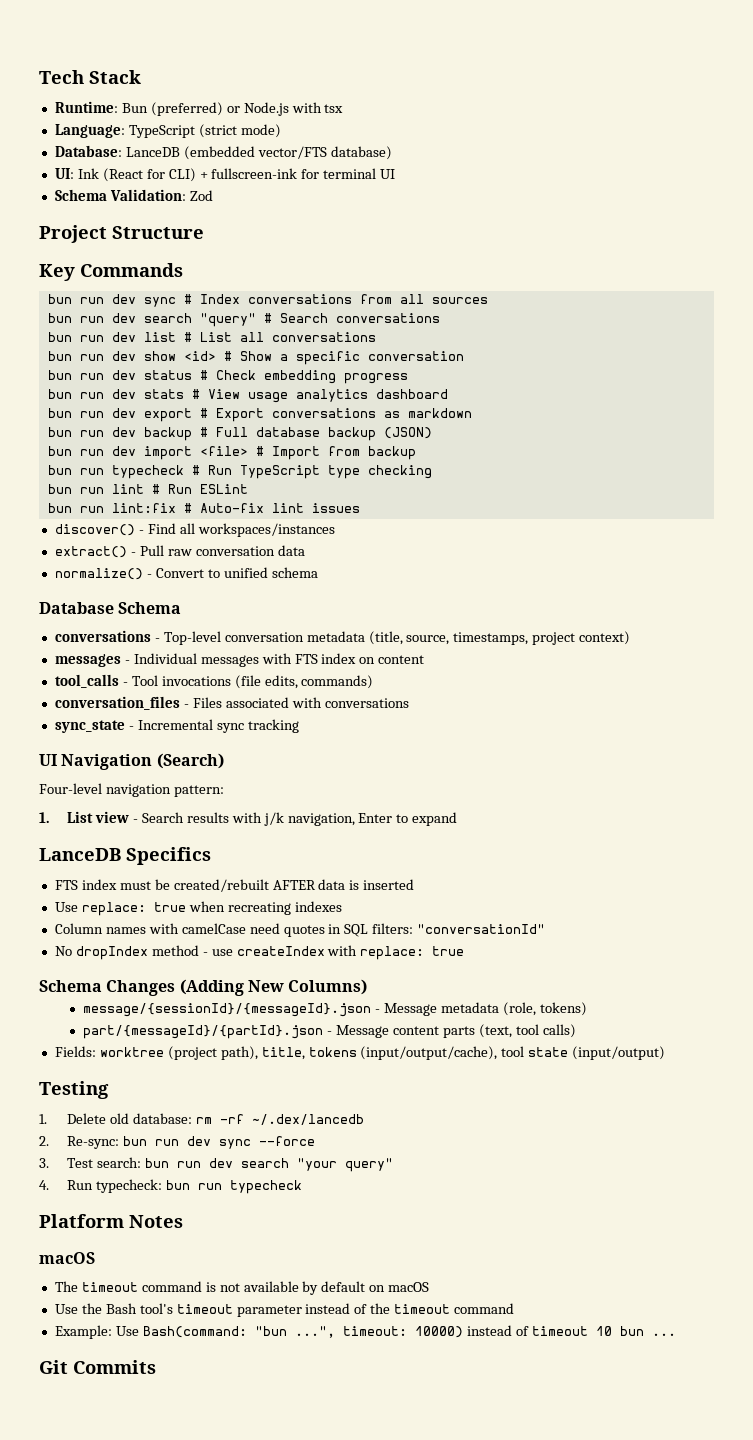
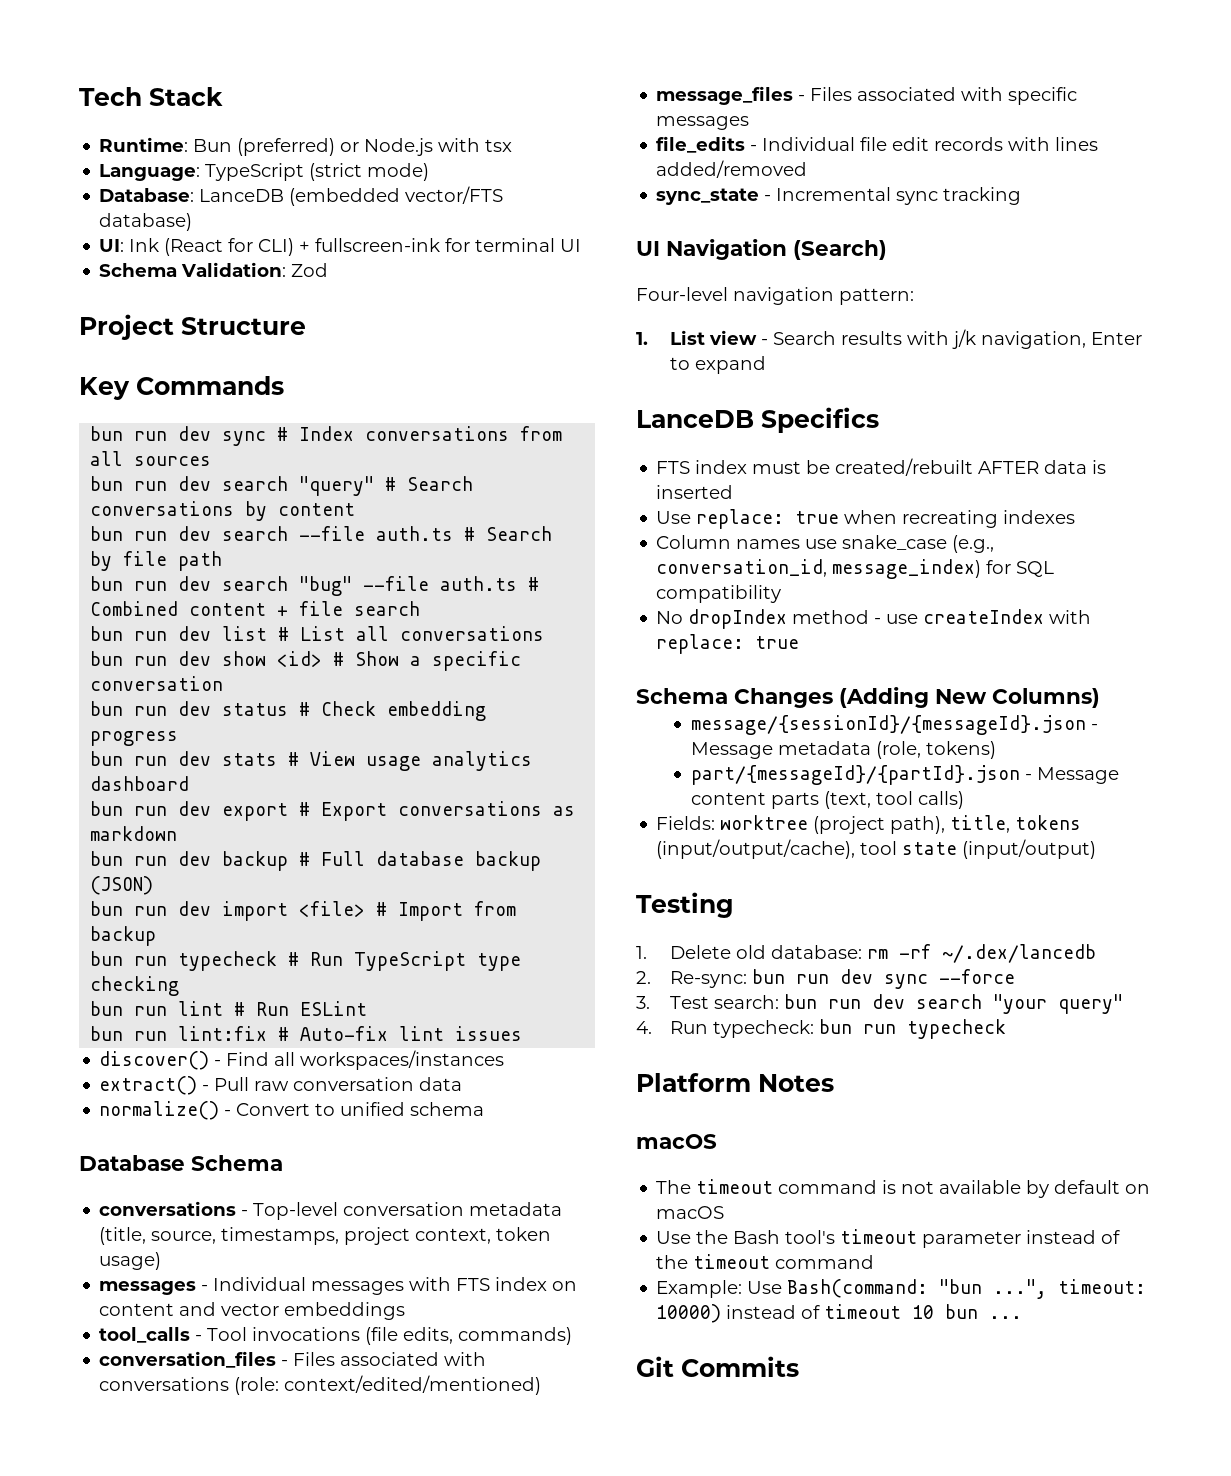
(440, 318) none -> [245,501,356,521] [90,526,553,541] [90,551,223,571] [90,576,540,596] [90,601,421,616] by content // bun run dev search --file auth.ts # Search by file path // bun run dev search "bug" --file auth.ts # Combined content + file search
[579,631,631,645] context) -> [415,1227,552,1244] [99,1252,162,1270] context, token usage)
(425, 659) none -> [179,1302,406,1320] and vector embeddings
(409, 703) none -> [234,1375,542,1395] [656,86,1078,105] [656,116,750,130] [656,136,1099,153] [656,160,808,178] (role: context/edited/mentioned) // message_files - Files associated with specific messages // file_edits - Individual file edit records with lines added/removed
[148,923,546,937] with camelCase need quotes in SQL filters: "conversationId" -> [805,535,995,553] [656,559,1055,579] [656,585,782,603] use snake_case (e.g., conversation_id, message_index) for SQL compatibility

